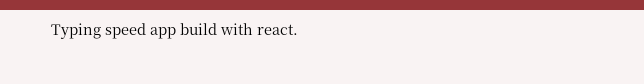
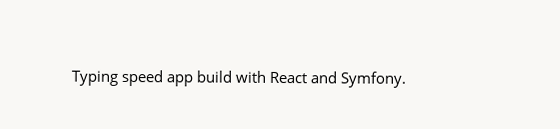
[257,24,298,35] react. -> [269,71,407,88] React and Symfony.

